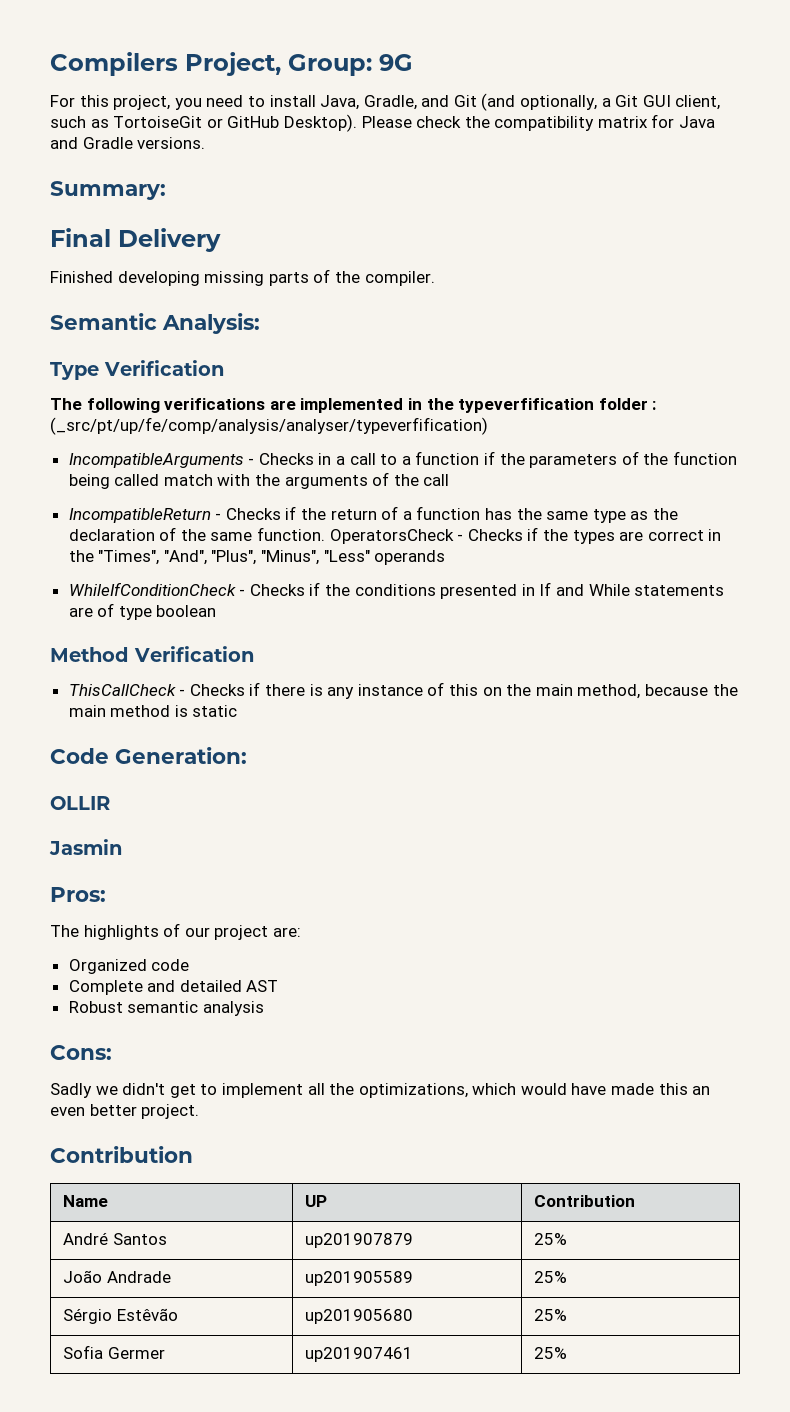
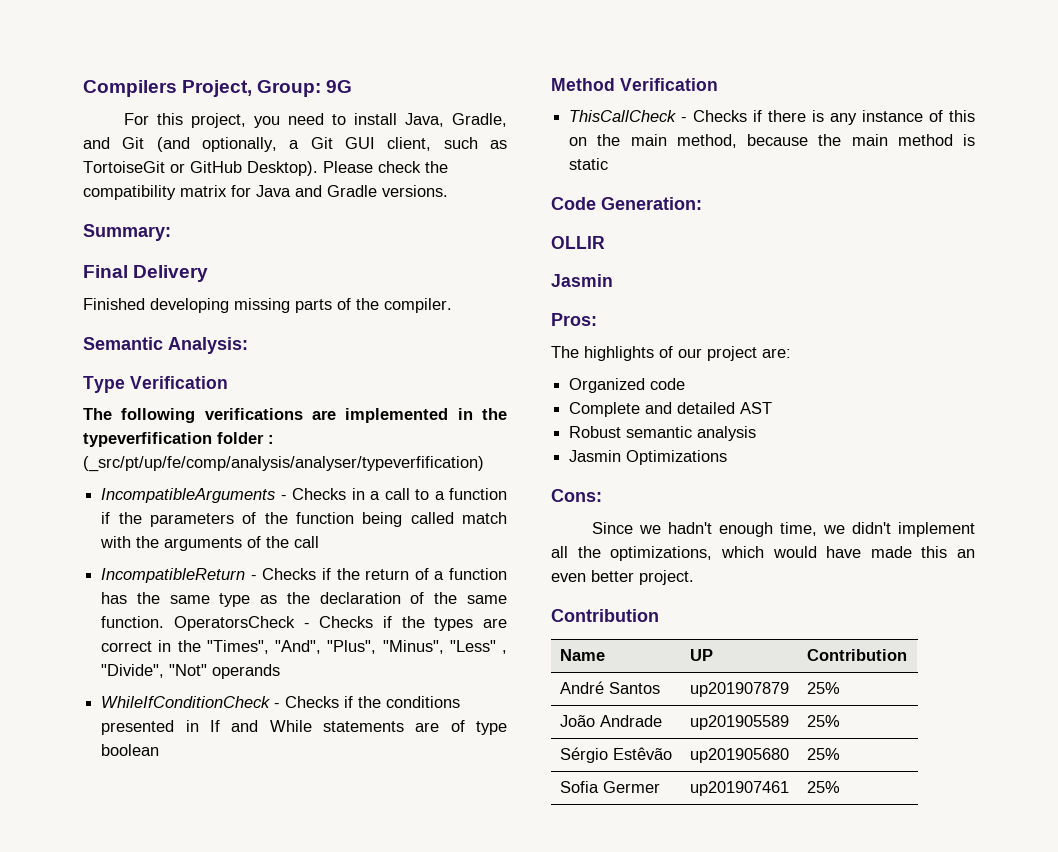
(370, 556) none -> [501,650,507,654] [101,664,208,678] , "Divide", "Not"
(264, 1008) none -> [569,450,728,465] // Jasmin Optimizations
[50,1083,218,1098] Sadly we didn't get to -> [591,522,891,537] Since we hadn't enough time, we didn't

